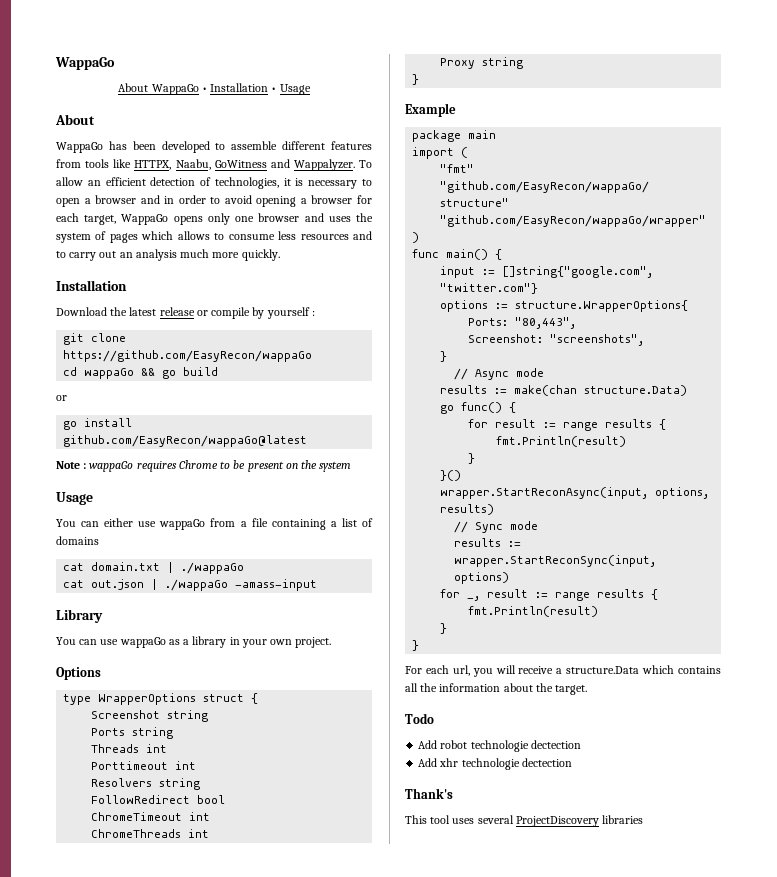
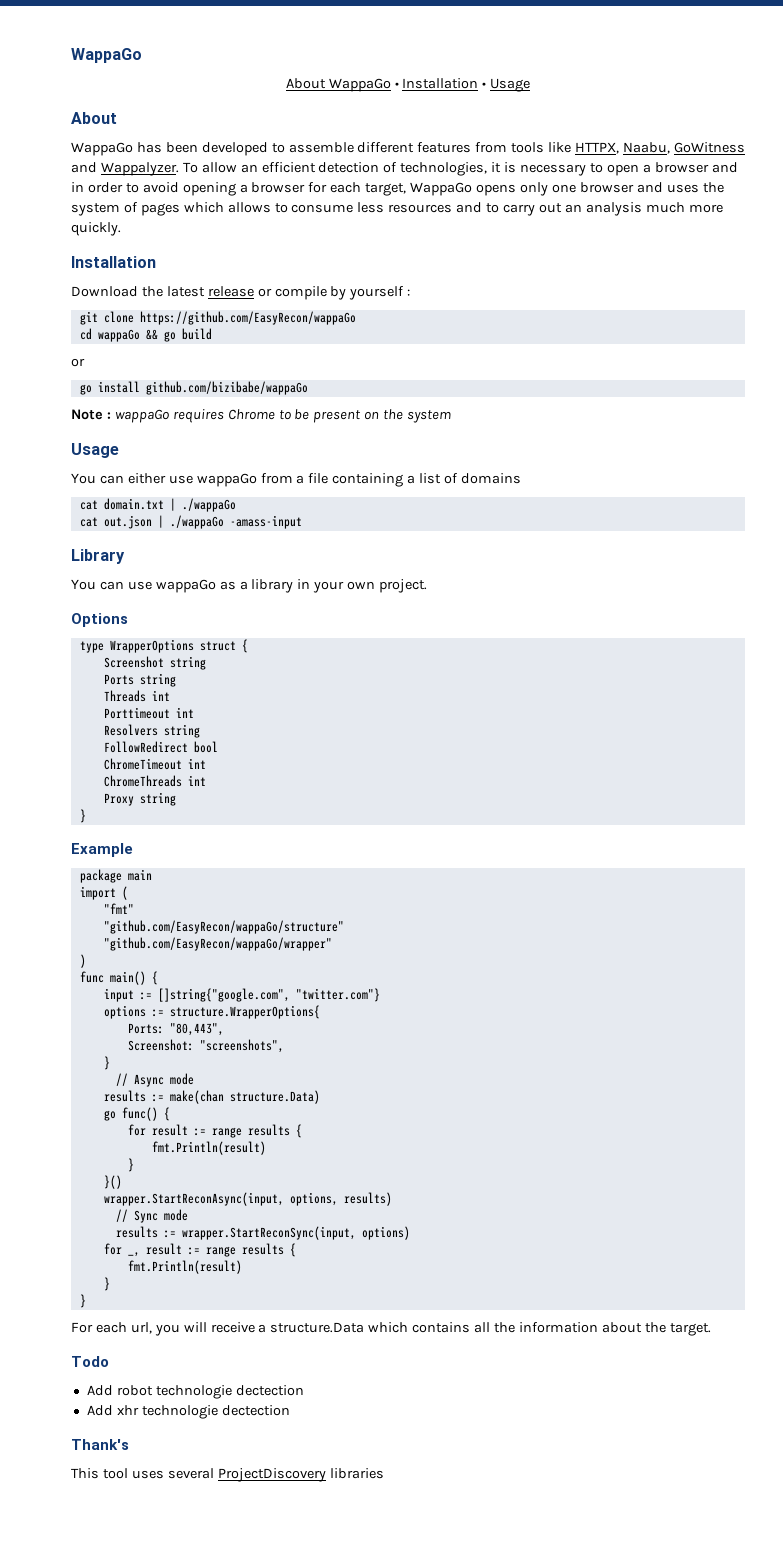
[63,435,308,447] github.com/EasyRecon/wappaGo@latest -> [145,381,308,395] github.com/bizibabe/wappaGo

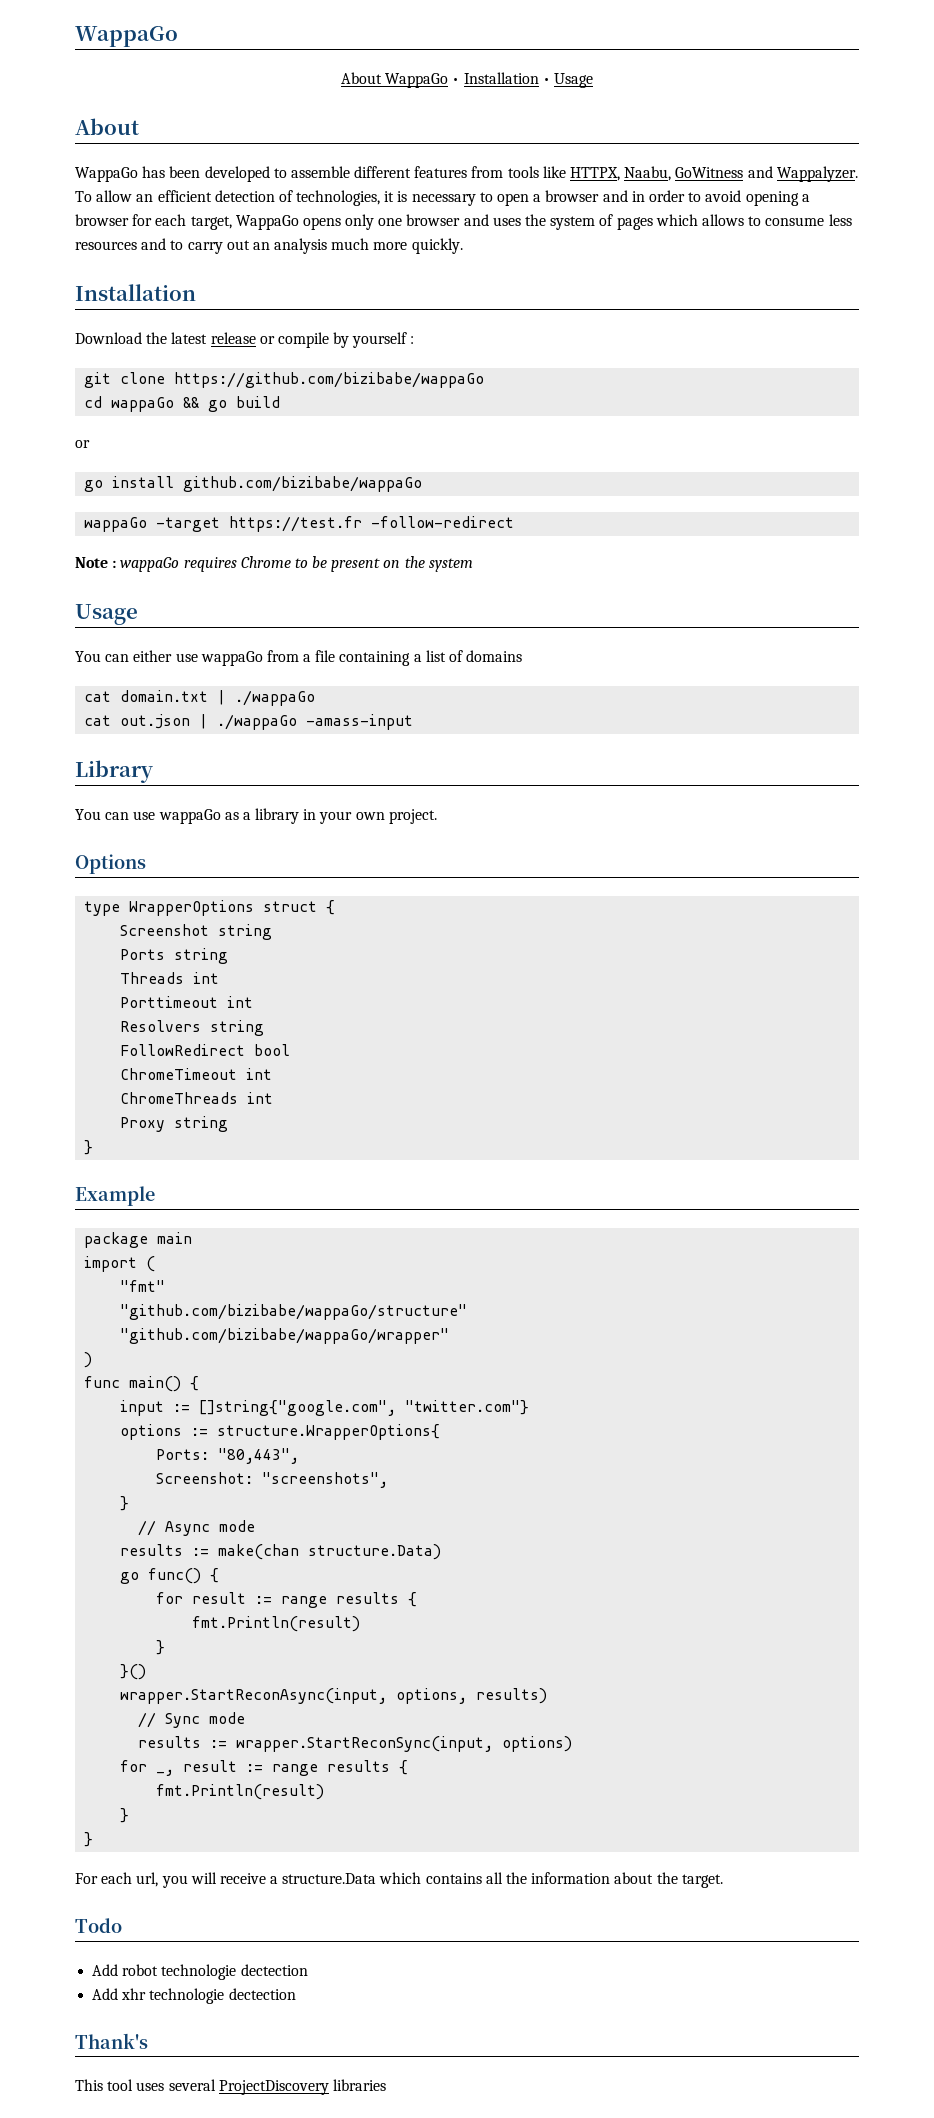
[139,311,356,325] https://github.com/EasyRecon/wappaGo -> [174,372,485,388] https://github.com/bizibabe/wappaGo
(308, 388) none -> [84,516,515,532] // wappaGo -target https://test.fr -follow-redirect
[103,920,344,934] [103,937,332,951] "github.com/EasyRecon/wappaGo/structure" // "github.com/EasyRecon/wappaGo/wrapper" -> [120,1304,468,1320] [120,1328,450,1344] "github.com/bizibabe/wappaGo/structure" // "github.com/bizibabe/wappaGo/wrapper"

